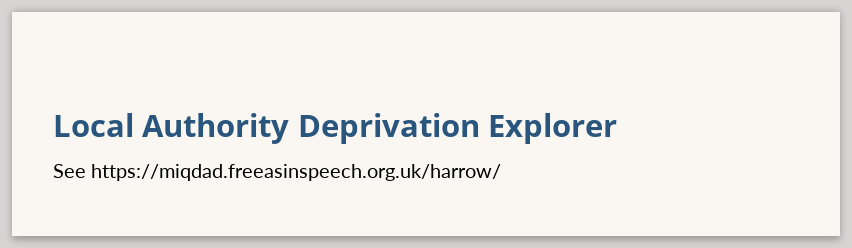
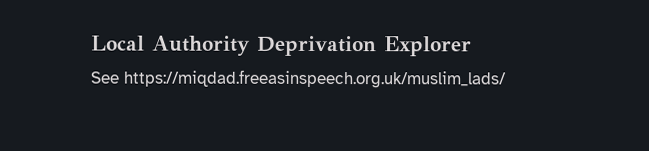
[91,164,502,181] https://miqdad.freeasinspeech.org.uk/harrow/ -> [123,69,507,89] https://miqdad.freeasinspeech.org.uk/muslim_lads/

